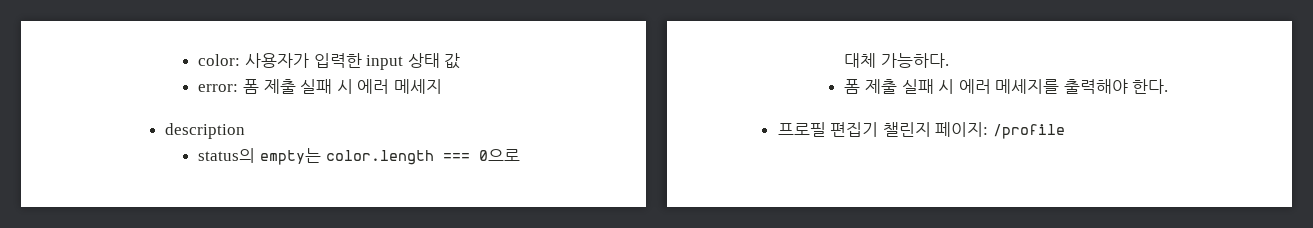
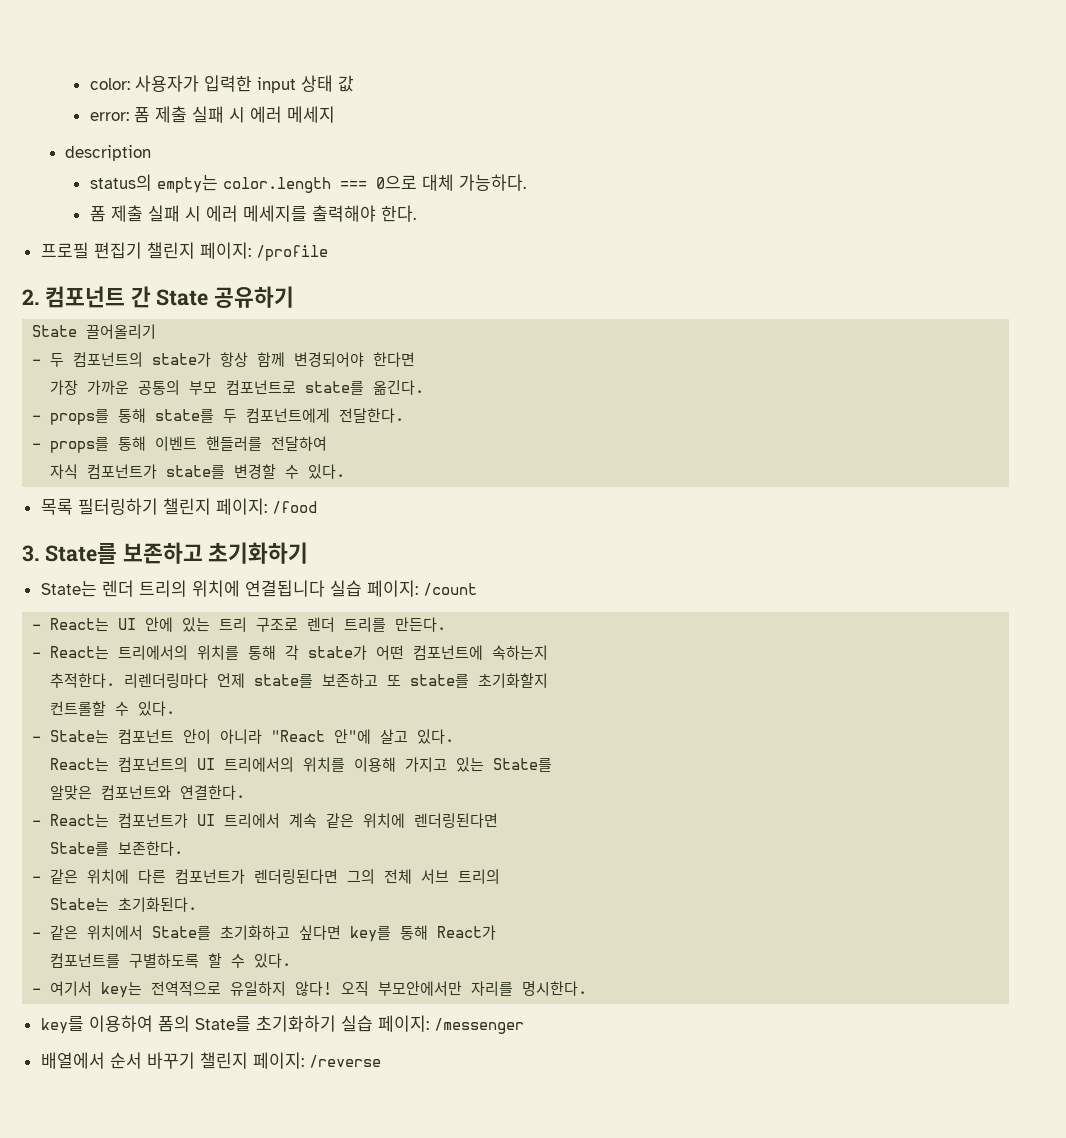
(1066, 131) none -> [22,286,295,308] [32,324,157,339] [32,352,416,367] [50,380,425,395] [32,408,405,425] [32,436,328,453] [50,464,346,479] [40,498,317,515] [22,542,309,564] [40,580,477,597] [32,617,447,632] [32,645,549,660] [50,673,549,688] [50,701,176,716] [32,729,455,744] [50,757,553,772] [50,785,246,800] [32,813,499,828] [50,841,184,856] [32,869,501,884] [50,897,198,912] [32,925,497,942] [50,953,292,968] [32,981,588,998] [40,1015,524,1034] [40,1052,381,1069] // 2. 컴포넌트 간 State 공유하기 // State 끌어올리기 // - 두 컴포넌트의 state가 항상 함께 변경되어야 한다면 // 가장 가까운 공통의 부모 컴포넌트로 state를 옮긴다. // - props를 통해 state를 두 컴포넌트에게 전달한다. // - props를 통해 이벤트 핸들러를 전달하여 // 자식 컴포넌트가 state를 변경할 수 있다. // 목록 필터링하기 챌린지 페이지: /food // 3. State를 보존하고 초기화하기 // State는 렌더 트리의 위치에 연결됩니다 실습 페이지: /count // - React는 UI 안에 있는 트리 구조로 렌더 트리를 만든다. // - React는 트리에서의 위치를 통해 각 state가 어떤 컴포넌트에 속하는지 // 추적한다. 리렌더링마다 언제 state를 보존하고 또 state를 초기화할지 // 컨트롤할 수 있다. // - State는 컴포넌트 안이 아니라 "React 안"에 살고 있다. // React는 컴포넌트의 UI 트리에서의 위치를 이용해 가지고 있는 State를 // 알맞은 컴포넌트와 연결한다. // - React는 컴포넌트가 UI 트리에서 계속 같은 위치에 렌더링된다면 // State를 보존한다. // - 같은 위치에 다른 컴포넌트가 렌더링된다면 그의 전체 서브 트리의 // State는 초기화된다. // - 같은 위치에서 State를 초기화하고 싶다면 key를 통해 React가 // 컴포넌트를 구별하도록 할 수 있다. // - 여기서 key는 전역적으로 유일하지 않다! 오직 부모안에서만 자리를 명시한다. // key를 이용하여 폼의 State를 초기화하기 실습 페이지: /messenger // 배열에서 순서 바꾸기 챌린지 페이지: /reverse

